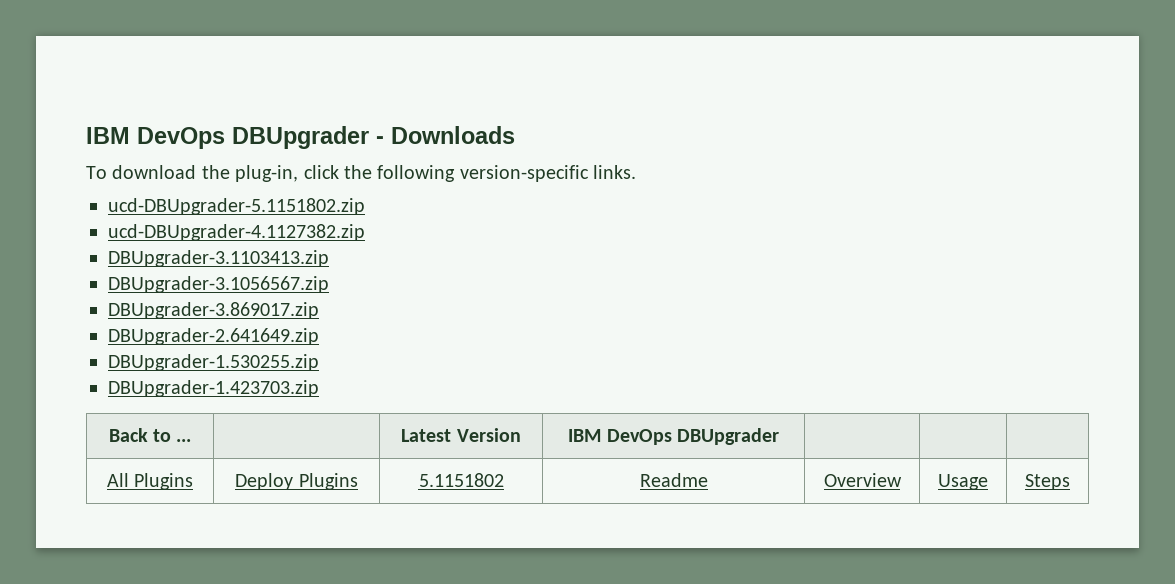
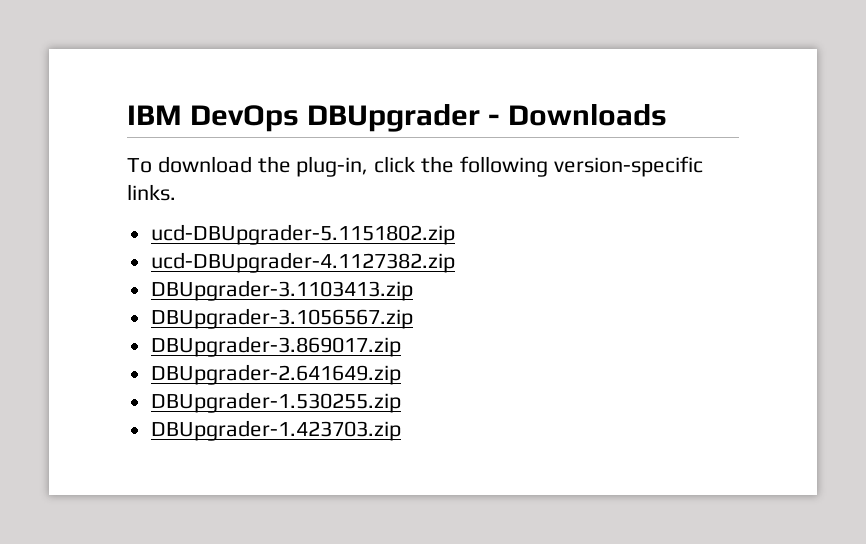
[108,428,192,442] [401,428,521,442] [568,428,779,445] [106,473,194,490] [235,473,358,490] [418,473,504,487] [639,473,708,487] [823,473,902,487] [938,474,988,490] [1025,474,1070,490] // Back to ... | | Latest Version | IBM DevOps DBUpgrader | | | // All Plugins | Deploy Plugins | 5.1151802 | Readme | Overview | Usage | Steps -> (401, 430) none

